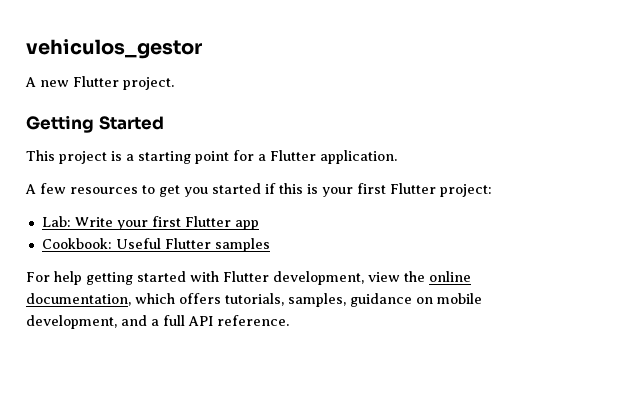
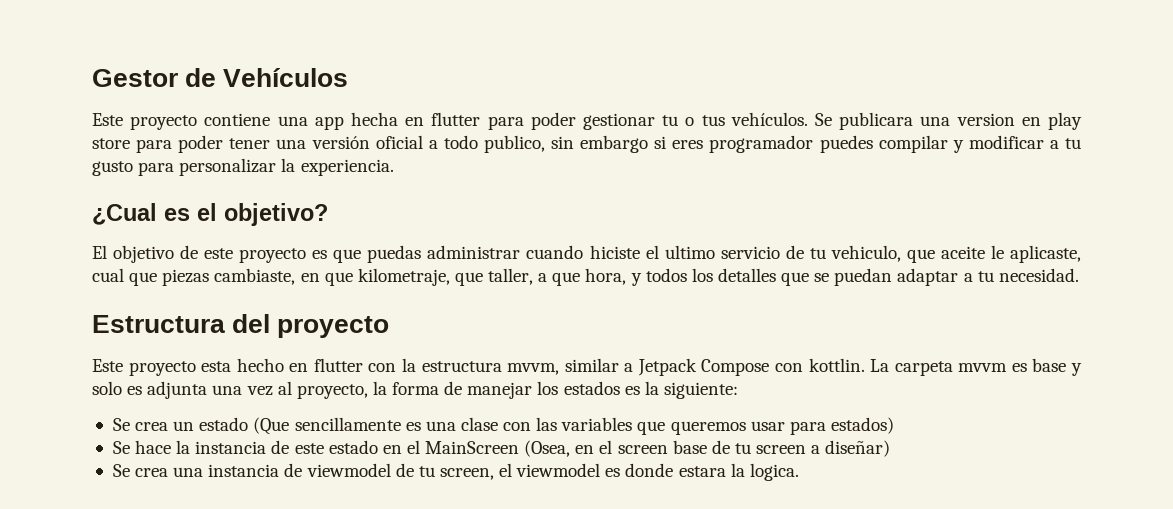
[26,39,202,59] [25,76,174,90] [26,115,164,133] [26,150,397,164] [25,183,492,197] [41,216,259,230] [41,238,270,252] [26,271,471,285] [26,293,482,307] [26,315,289,329] vehiculos_gestor // A new Flutter project. // Getting Started // This project is a starting point for a Flutter application. // A few resources to get you started if this is your first Flutter project: // Lab: Write your first Flutter app // Cookbook: Useful Flutter samples // For help getting started with Flutter development, view the online documentation, which offers tutorials, samples, guidance on mobile development, and a full API reference. -> [92,68,349,87] [92,112,1083,130] [92,135,1082,153] [92,158,394,176] [92,203,328,226] [92,245,1081,263] [92,268,1079,286] [92,314,390,338] [92,358,1082,376] [92,381,738,399] [112,417,894,435] [112,440,891,457] [112,463,799,481] Gestor de Vehículos // Este proyecto contiene una app hecha en flutter para poder gestionar tu o tus vehículos. Se publicara una version en play store para poder tener una versión oficial a todo publico, sin embargo si eres programador puedes compilar y modificar a tu gusto para personalizar la experiencia. // ¿Cual es el objetivo? // El objetivo de este proyecto es que puedas administrar cuando hiciste el ultimo servicio de tu vehiculo, que aceite le aplicaste, cual que piezas cambiaste, en que kilometraje, que taller, a que hora, y todos los detalles que se puedan adaptar a tu necesidad. // Estructura del proyecto // Este proyecto esta hecho en flutter con la estructura mvvm, similar a Jetpack Compose con kottlin. La carpeta mvvm es base y solo es adjunta una vez al proyecto, la forma de manejar los estados es la siguiente: // Se crea un estado (Que sencillamente es una clase con las variables que queremos usar para estados) // Se hace la instancia de este estado en el MainScreen (Osea, en el screen base de tu screen a diseñar) // Se crea una instancia de viewmodel de tu screen, el viewmodel es donde estara la logica.

